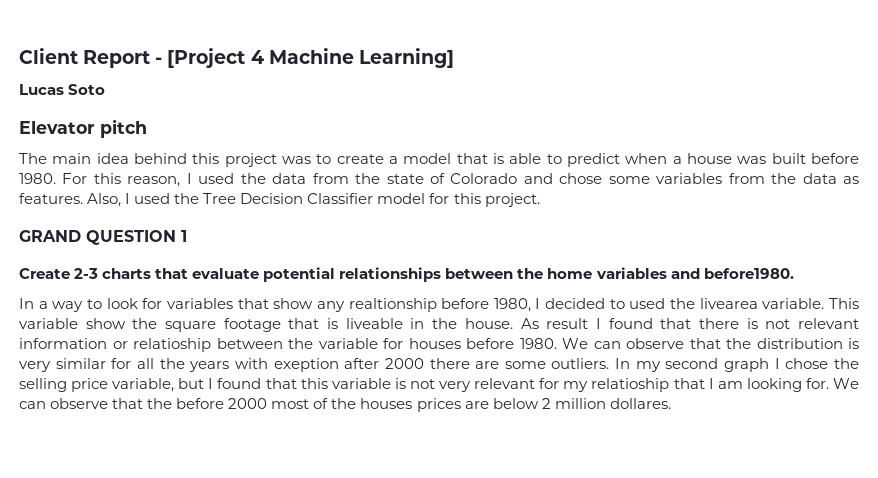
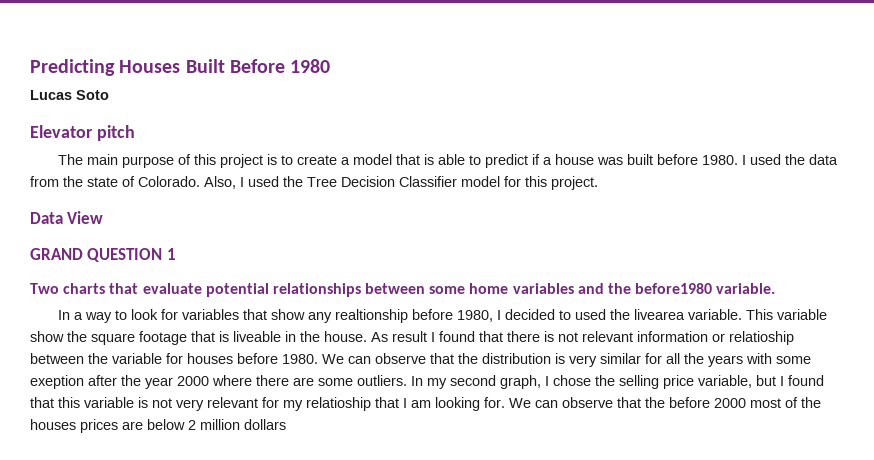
[19,48,454,68] Client Report - [Project 4 Machine Learning] -> [30,59,331,76] Predicting Houses Built Before 1980
[96,153,188,164] idea behind -> [122,154,192,168] purpose of
[282,156,312,164] was -> [267,154,278,165] is
[625,153,668,164] when -> [532,154,541,165] if
[62,173,181,187] For this reason, -> (739, 160) none
[450,173,860,184] [19,193,83,204] Colorado and chose some variables from the data as features. -> [138,176,200,187] Colorado.
(540, 200) none -> [30,211,104,224] // Data View
[19,268,99,279] Create 2-3 -> [30,283,59,294] Two
[517,268,544,279] the -> [429,286,466,294] some
[703,268,794,279] before1980. -> [608,283,776,294] the before1980 variable.
(268, 363) none -> [776,356,811,364] some
[384,358,424,369] 2000 -> [121,375,252,389] the year 2000 where
[724,358,770,372] graph -> [500,375,541,389] graph,
[609,398,671,409] dollares. -> [244,419,286,430] dollars

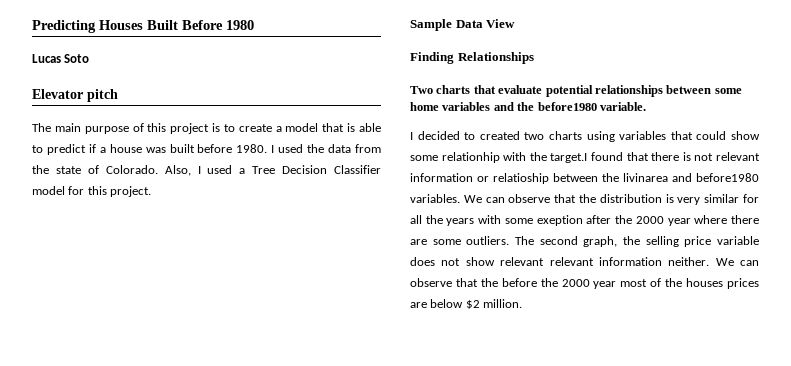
[283,176,303,187] the -> [239,168,246,174] a
(598, 183) none -> [410,19,452,31] Sample
[30,248,176,262] GRAND QUESTION 1 -> [410,52,534,64] Finding Relationships
[58,309,828,323] [30,331,435,345] In a way to look for variables that show any realtionship before 1980, I decided to used the livearea variable. This variable show the square footage that is liveable in the house. As result I -> [410,131,760,142] [410,152,588,163] I decided to created two charts using variables that could show some relationhip with the target.I
[112,353,318,364] variable for houses before 1980. -> [623,173,759,182] [410,194,460,203] livinarea and before1980 variables.
[145,376,209,389] year 2000 -> [635,216,691,226] 2000 year
[411,375,824,389] [30,397,505,411] In my second graph, I chose the selling price variable, but I found that this variable is not very relevant for my relatioship that I am looking for. -> [515,236,759,247] [410,257,710,266] The second graph, the selling price variable does not show relevant relevant information neither.
[714,398,746,408] 2000 -> [540,278,617,289] the 2000 year
[188,419,286,430] 2 million dollars -> [465,299,523,309] $2 million.

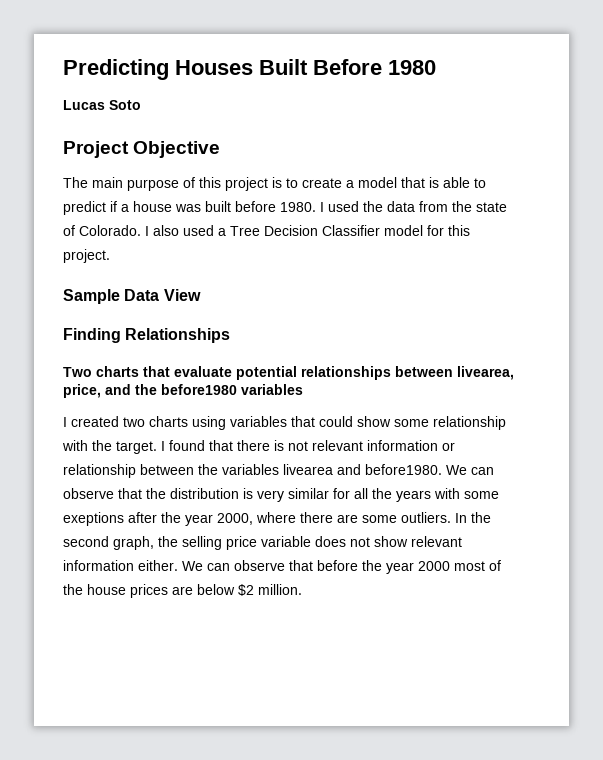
[32,89,118,102] Elevator pitch -> [63,141,221,158] Project Objective
[164,165,201,176] Also, I -> [145,225,179,236] I also
[714,88,742,94] [410,102,491,111] some home variables -> [457,366,514,380] [63,384,101,398] livearea, price,
[599,102,646,111] [410,131,476,140] variable. // I decided to -> [241,384,303,395] [63,417,67,427] variables // I
[441,152,500,163] relationhip -> [433,416,506,430] relationship
[550,153,588,163] target.I -> [116,441,165,454] target. I
[493,173,549,184] relatioship -> [63,464,136,478] relationship
[623,173,759,182] [410,194,460,203] livinarea and before1980 variables. -> [222,464,442,475] variables livearea and before1980.
[536,215,583,226] exeption -> [63,512,124,526] exeptions
[635,216,691,226] 2000 year -> [185,513,253,526] year 2000,
[515,236,534,245] The -> [455,512,491,523] In the
[549,257,759,266] [410,278,498,287] relevant information neither. We can observe that the -> [63,560,313,571] information either. We can observe that
[561,279,617,289] 2000 year -> [386,561,450,574] year 2000
[686,278,724,287] houses -> [87,584,126,595] house

